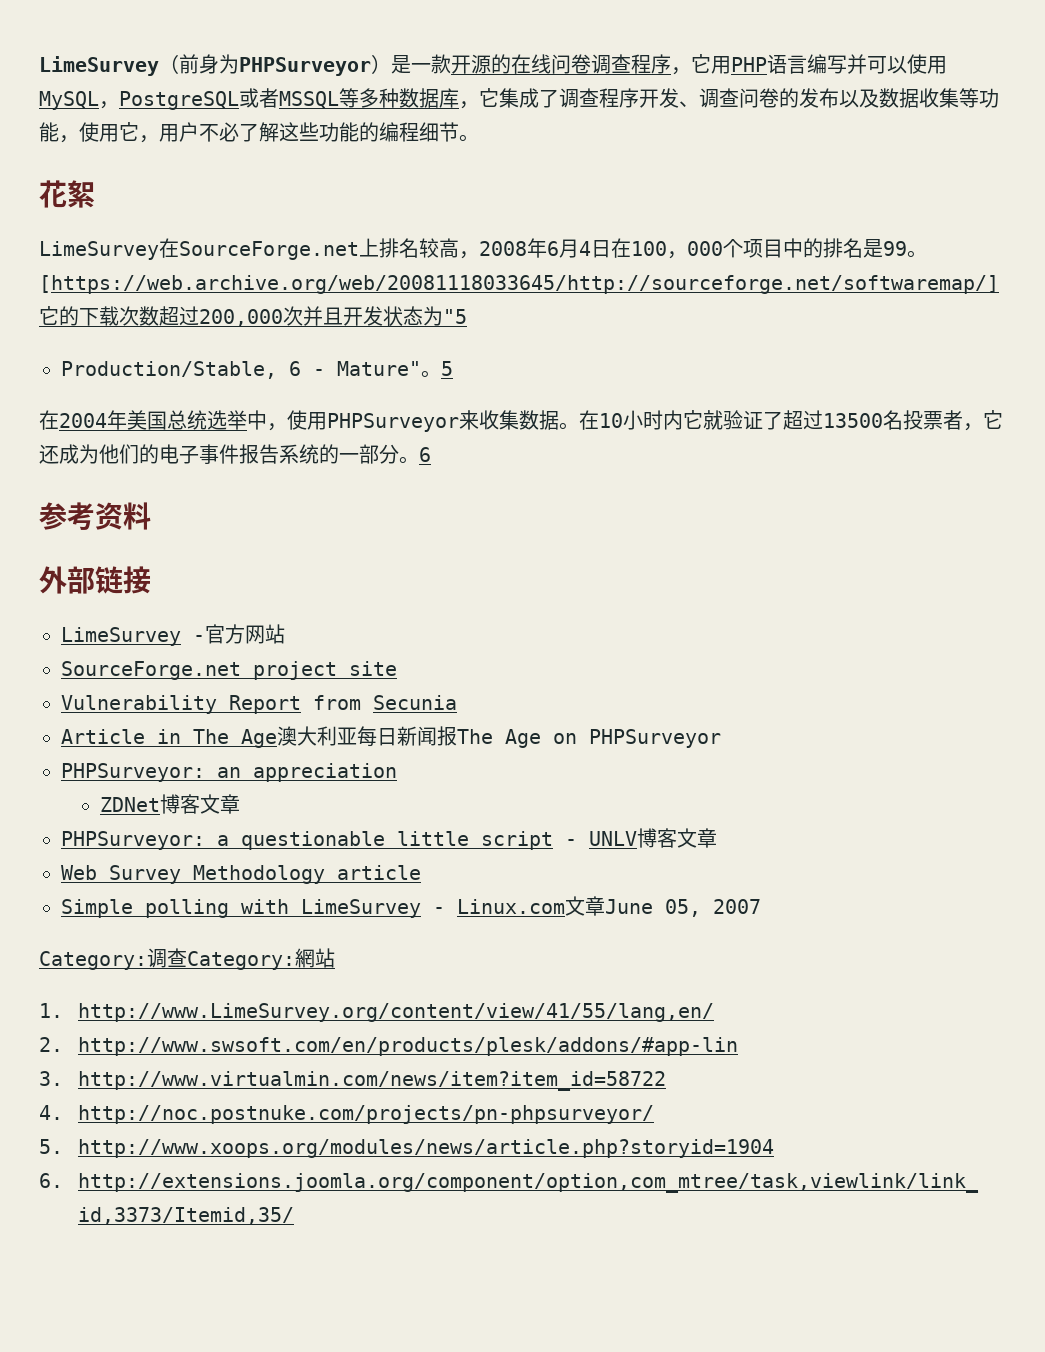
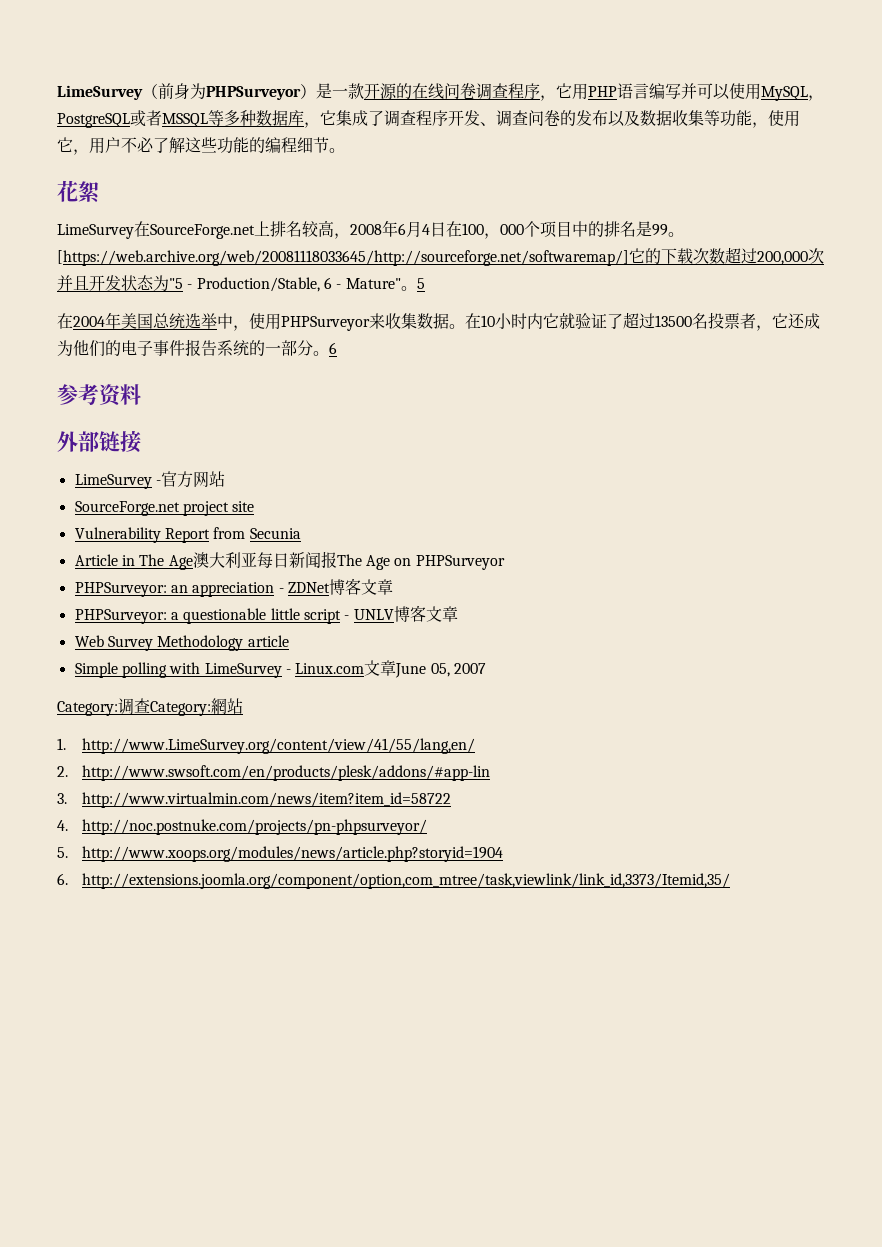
(467, 316) // -> [187,284,193,289] -
(397, 772) // -> [278,588,284,593] -

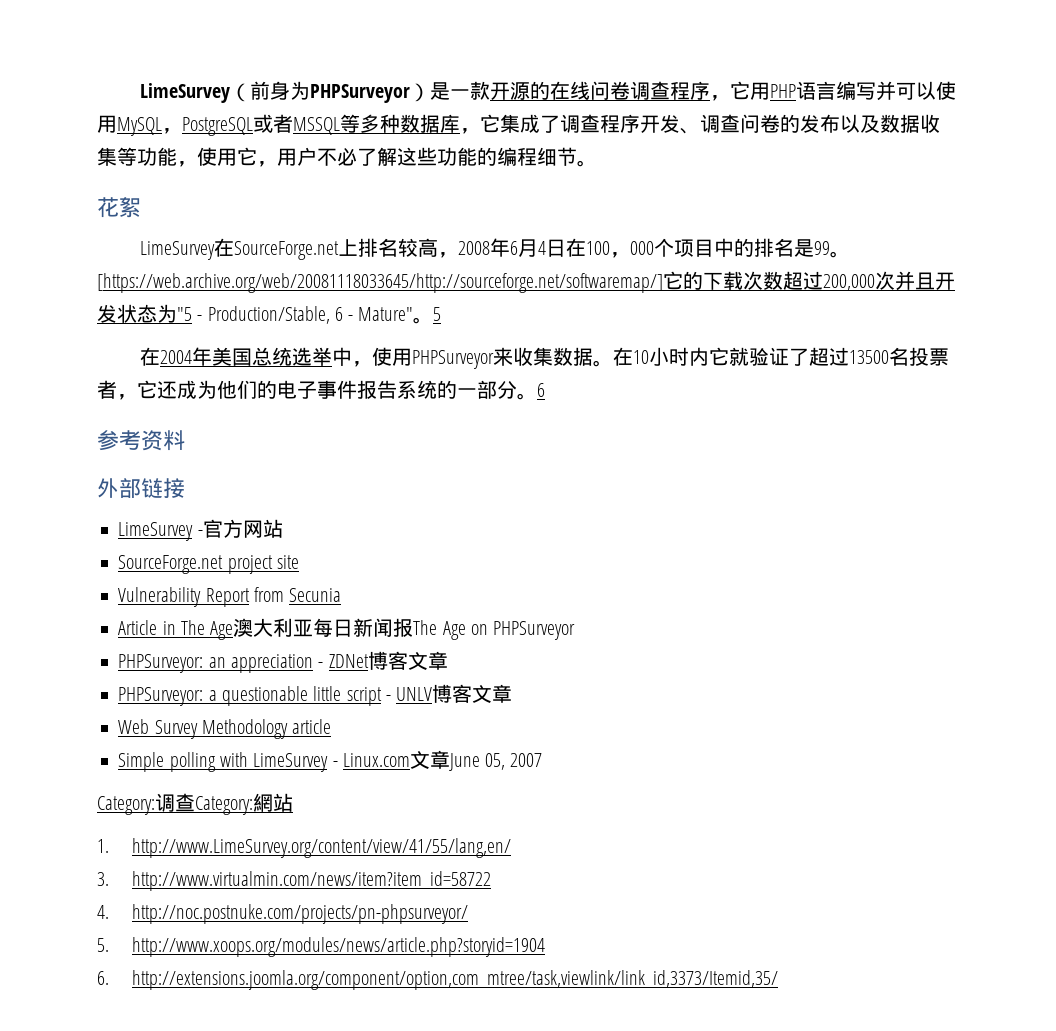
[57,765,490,781] // 2. http://www.swsoft.com/en/products/plesk/addons/#app-lin -> (512, 848) none

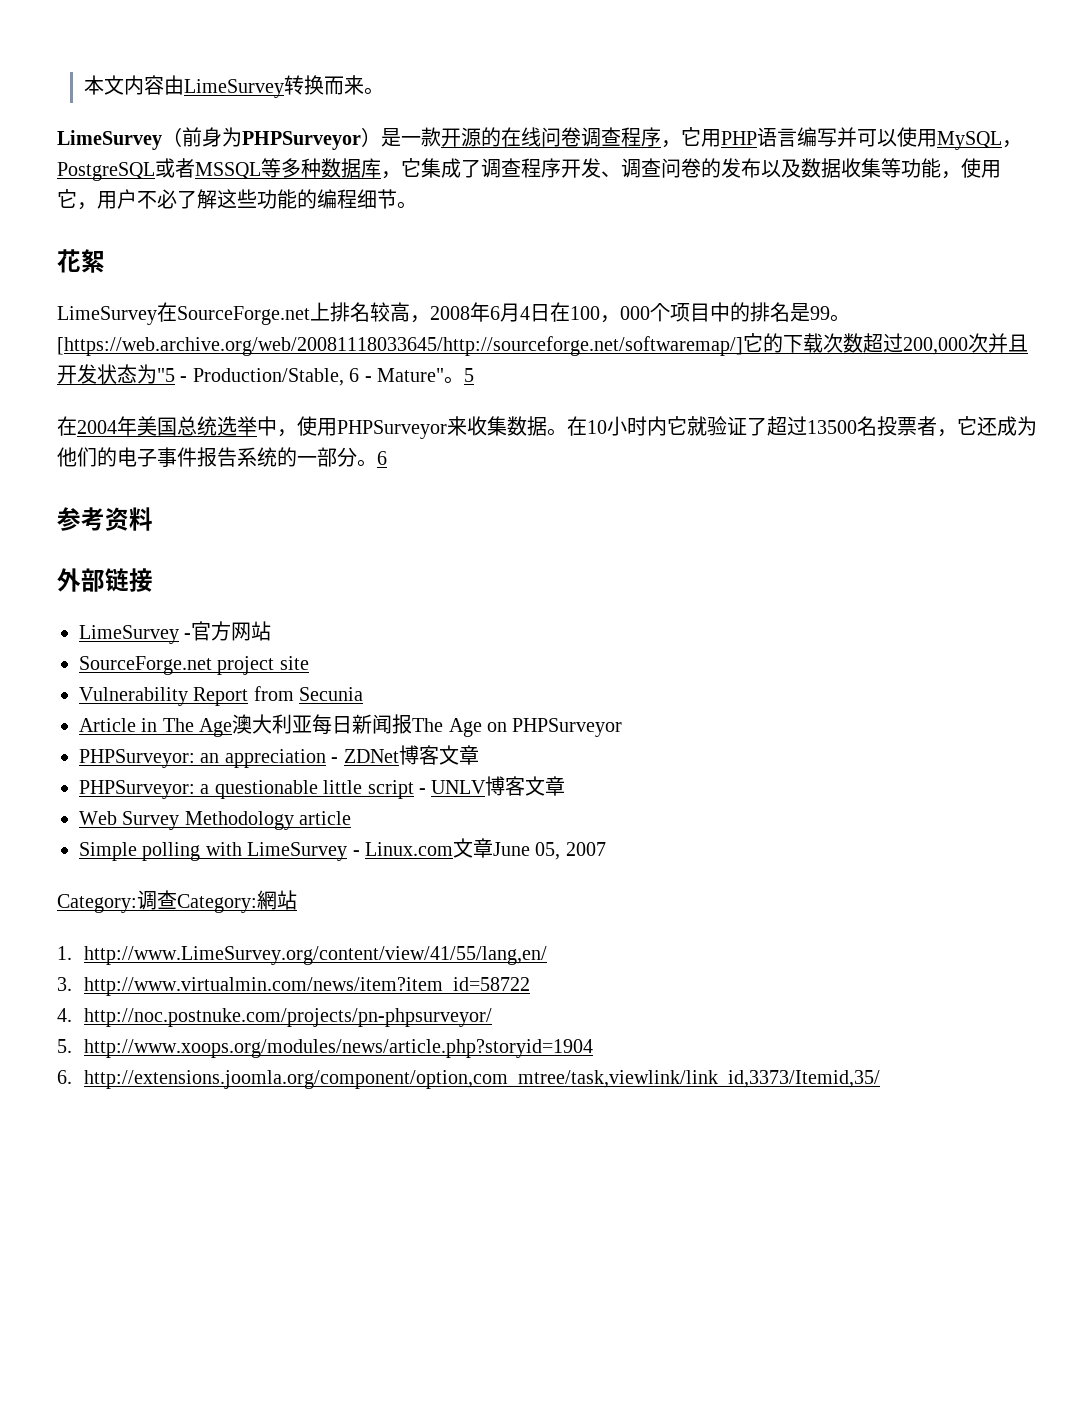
(139, 93) none -> [84,75,385,98] 本文内容由LimeSurvey转换而来。 //

